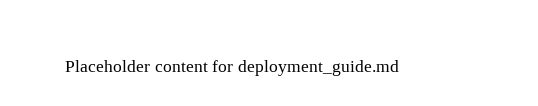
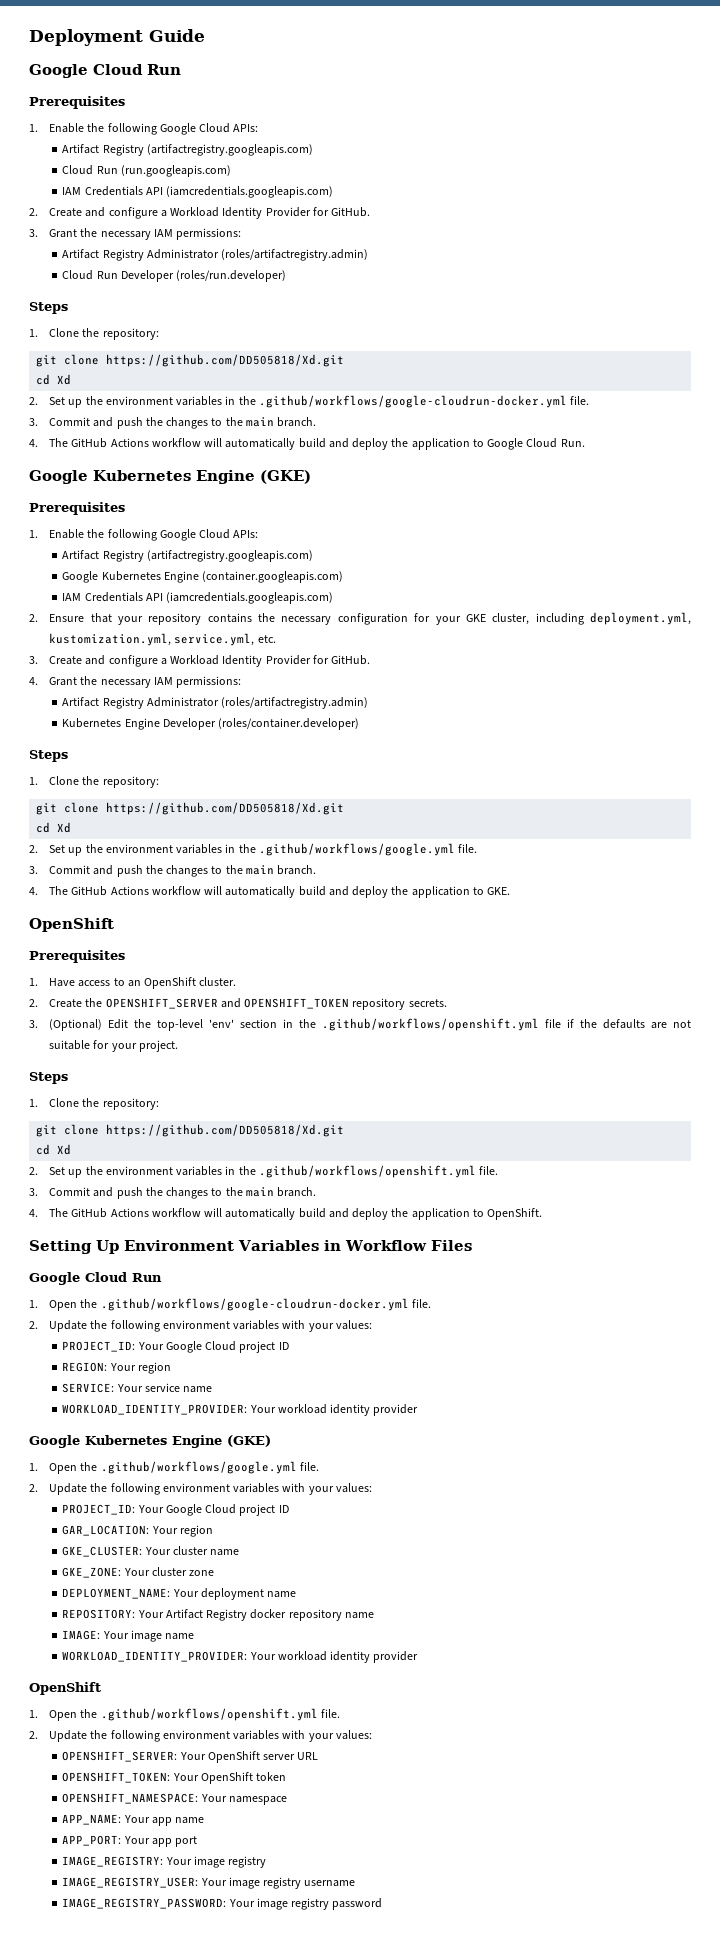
[65,60,400,76] Placeholder content for deployment_guide.md -> [29,29,205,46] [29,64,181,78] [29,96,125,109] [29,123,259,135] [62,144,313,156] [62,165,231,177] [62,186,334,198] [29,207,371,219] [29,228,242,240] [62,249,369,261] [62,270,287,282] [29,302,68,314] [29,328,159,340] [36,354,345,367] [36,374,72,385] [29,395,590,408] [29,417,317,429] [29,438,585,450] [29,470,311,484] [29,502,125,515] [29,529,259,541] [62,550,313,562] [62,571,344,583] [62,592,334,604] [29,612,691,625] [49,633,276,646] [29,655,371,667] [29,676,242,688] [62,697,369,709] [62,718,360,730] [29,750,68,762] [29,776,159,788] [36,802,345,815] [36,822,72,833] [29,843,478,856] [29,865,317,877] [29,886,511,898] [29,918,114,932] [29,950,125,963] [29,977,237,989] [29,998,447,1010] [29,1018,691,1031] [49,1040,178,1052] [29,1072,68,1084] [29,1098,159,1110] [36,1124,345,1137] [36,1144,72,1155] [29,1165,499,1178] [29,1187,317,1199] [29,1208,543,1220] [29,1240,472,1254] [29,1272,162,1285] [29,1298,431,1311] [29,1320,372,1332] [62,1341,289,1353] [62,1362,171,1374] [62,1383,213,1393] [62,1404,419,1416] [29,1435,271,1448] [29,1461,319,1474] [29,1483,372,1495] [62,1504,289,1516] [62,1525,213,1537] [62,1546,240,1557] [62,1567,215,1578] [62,1588,297,1600] [62,1609,374,1621] [62,1630,195,1642] [62,1651,419,1663] [29,1682,101,1695] [29,1708,340,1721] [29,1730,372,1742] [62,1751,319,1763] [62,1772,287,1784] [62,1793,287,1805] [62,1814,205,1826] [62,1835,198,1847] [62,1856,267,1868] [62,1877,356,1889] [62,1898,383,1910] Deployment Guide // Google Cloud Run // Prerequisites // 1. Enable the following Google Cloud APIs: // Artifact Registry (artifactregistry.googleapis.com) // Cloud Run (run.googleapis.com) // IAM Credentials API (iamcredentials.googleapis.com) // 2. Create and configure a Workload Identity Provider for GitHub. // 3. Grant the necessary IAM permissions: // Artifact Registry Administrator (roles/artifactregistry.admin) // Cloud Run Developer (roles/run.developer) // Steps // 1. Clone the repository: // git clone https://github.com/DD505818/Xd.git // cd Xd // 2. Set up the environment variables in the .github/workflows/google-cloudrun-docker.yml file. // 3. Commit and push the changes to the main branch. // 4. The GitHub Actions workflow will automatically build and deploy the application to Google Cloud Run. // Google Kubernetes Engine (GKE) // Prerequisites // 1. Enable the following Google Cloud APIs: // Artifact Registry (artifactregistry.googleapis.com) // Google Kubernetes Engine (container.googleapis.com) // IAM Credentials API (iamcredentials.googleapis.com) // 2. Ensure that your repository contains the necessary configuration for your GKE cluster, including deployment.yml, kustomization.yml, service.yml, etc. // 3. Create and configure a Workload Identity Provider for GitHub. // 4. Grant the necessary IAM permissions: // Artifact Registry Administrator (roles/artifactregistry.admin) // Kubernetes Engine Developer (roles/container.developer) // Steps // 1. Clone the repository: // git clone https://github.com/DD505818/Xd.git // cd Xd // 2. Set up the environment variables in the .github/workflows/google.yml file. // 3. Commit and push the changes to the main branch. // 4. The GitHub Actions workflow will automatically build and deploy the application to GKE. // OpenShift // Prerequisites // 1. Have access to an OpenShift cluster. // 2. Create the OPENSHIFT_SERVER and OPENSHIFT_TOKEN repository secrets. // 3. (Optional) Edit the top-level 'env' section in the .github/workflows/openshift.yml file if the defaults are not suitable for your project. // Steps // 1. Clone the repository: // git clone https://github.com/DD505818/Xd.git // cd Xd // 2. Set up the environment variables in the .github/workflows/openshift.yml file. // 3. Commit and push the changes to the main branch. // 4. The GitHub Actions workflow will automatically build and deploy the application to OpenShift. // Setting Up Environment Variables in Workflow Files // Google Cloud Run // 1. Open the .github/workflows/google-cloudrun-docker.yml file. // 2. Update the following environment variables with your values: // PROJECT_ID: Your Google Cloud project ID // REGION: Your region // SERVICE: Your service name // WORKLOAD_IDENTITY_PROVIDER: Your workload identity provider // Google Kubernetes Engine (GKE) // 1. Open the .github/workflows/google.yml file. // 2. Update the following environment variables with your values: // PROJECT_ID: Your Google Cloud project ID // GAR_LOCATION: Your region // GKE_CLUSTER: Your cluster name // GKE_ZONE: Your cluster zone // DEPLOYMENT_NAME: Your deployment name // REPOSITORY: Your Artifact Registry docker repository name // IMAGE: Your image name // WORKLOAD_IDENTITY_PROVIDER: Your workload identity provider // OpenShift // 1. Open the .github/workflows/openshift.yml file. // 2. Update the following environment variables with your values: // OPENSHIFT_SERVER: Your OpenShift server URL // OPENSHIFT_TOKEN: Your OpenShift token // OPENSHIFT_NAMESPACE: Your namespace // APP_NAME: Your app name // APP_PORT: Your app port // IMAGE_REGISTRY: Your image registry // IMAGE_REGISTRY_USER: Your image registry username // IMAGE_REGISTRY_PASSWORD: Your image registry password

